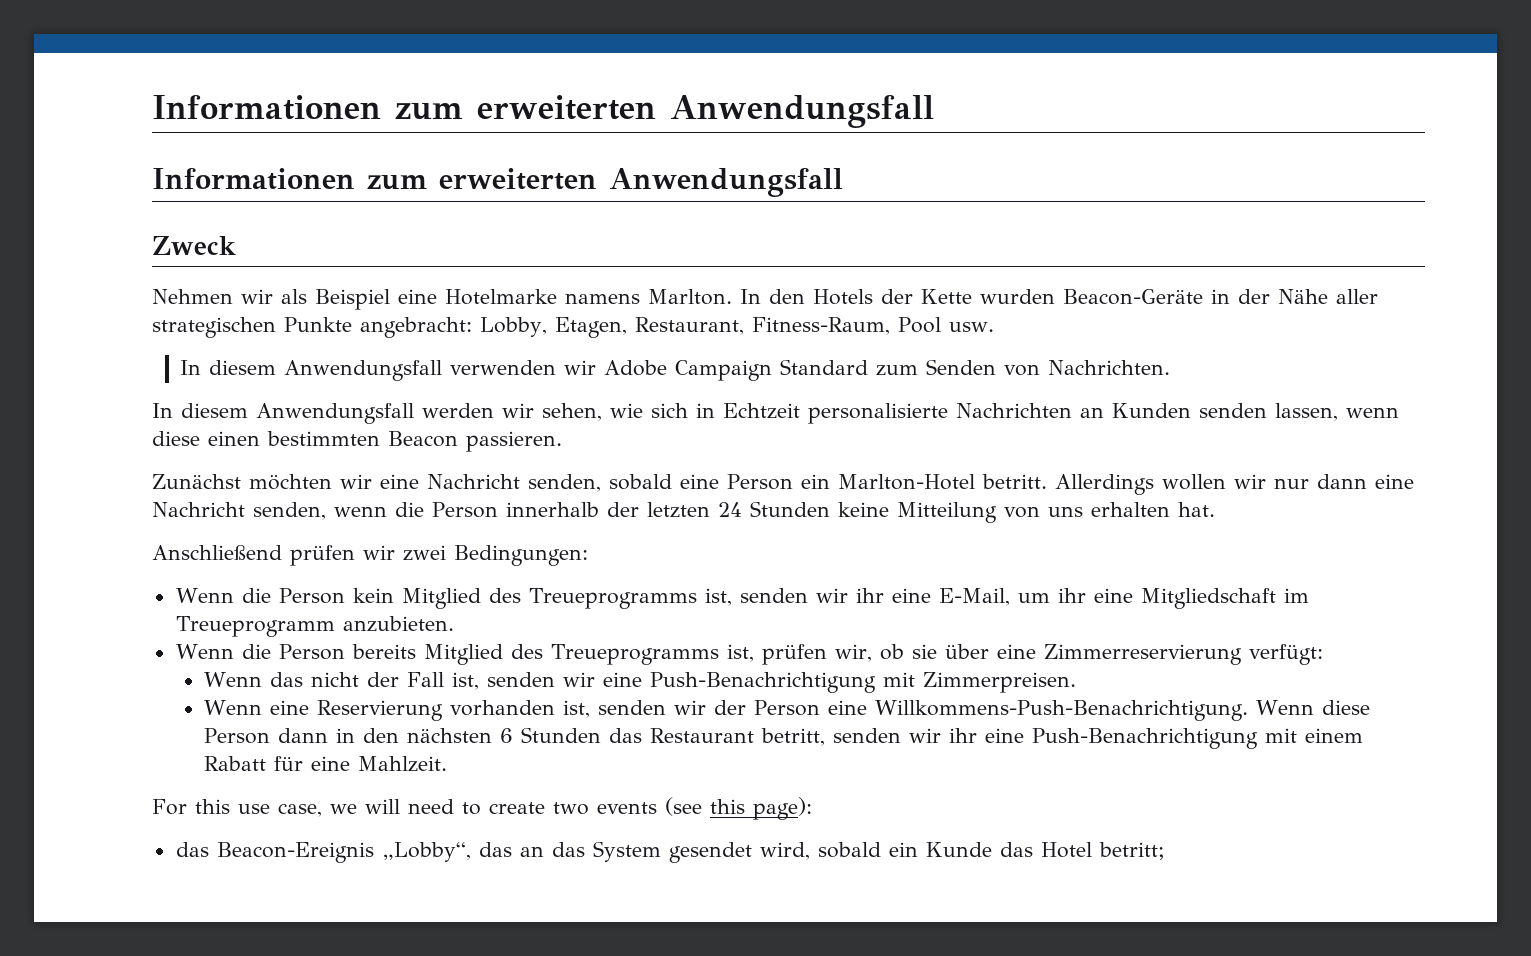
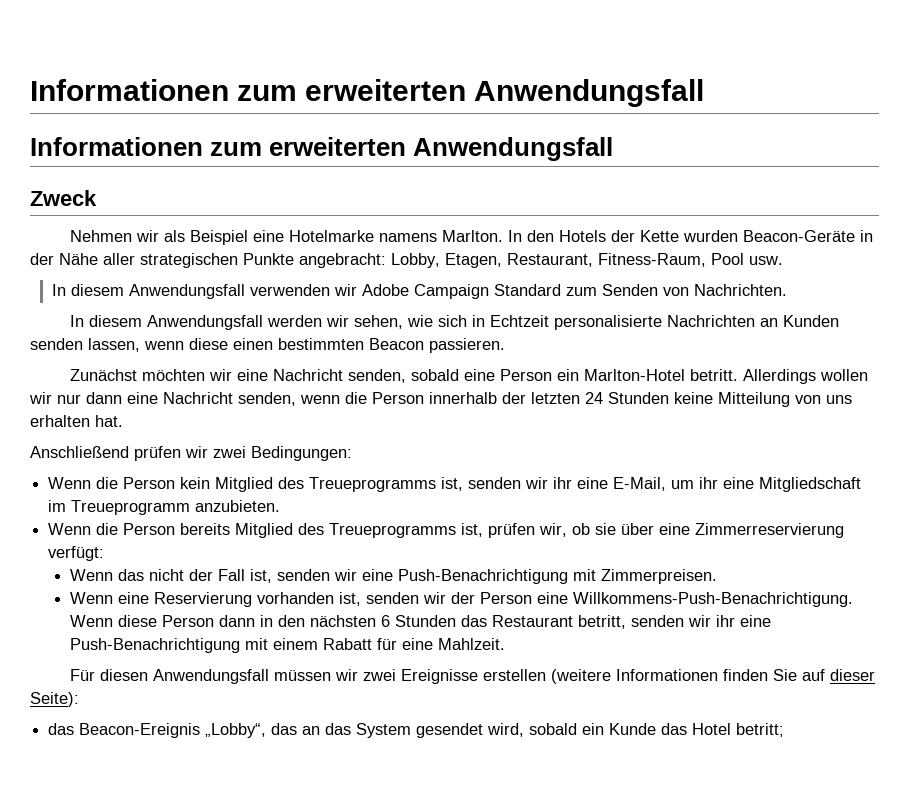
[152,797,812,820] For this use case, we will need to create two events (see this page): -> [69,669,875,684] [30,692,79,707] Für diesen Anwendungsfall müssen wir zwei Ereignisse erstellen (weitere Informationen finden Sie auf dieser Seite):

